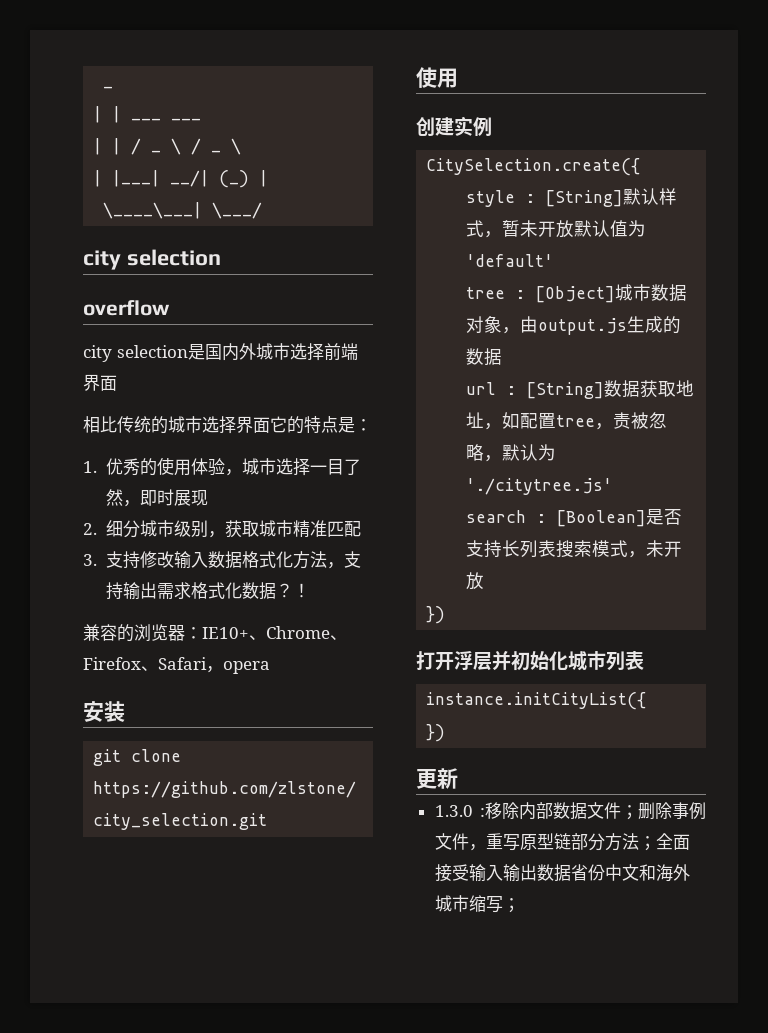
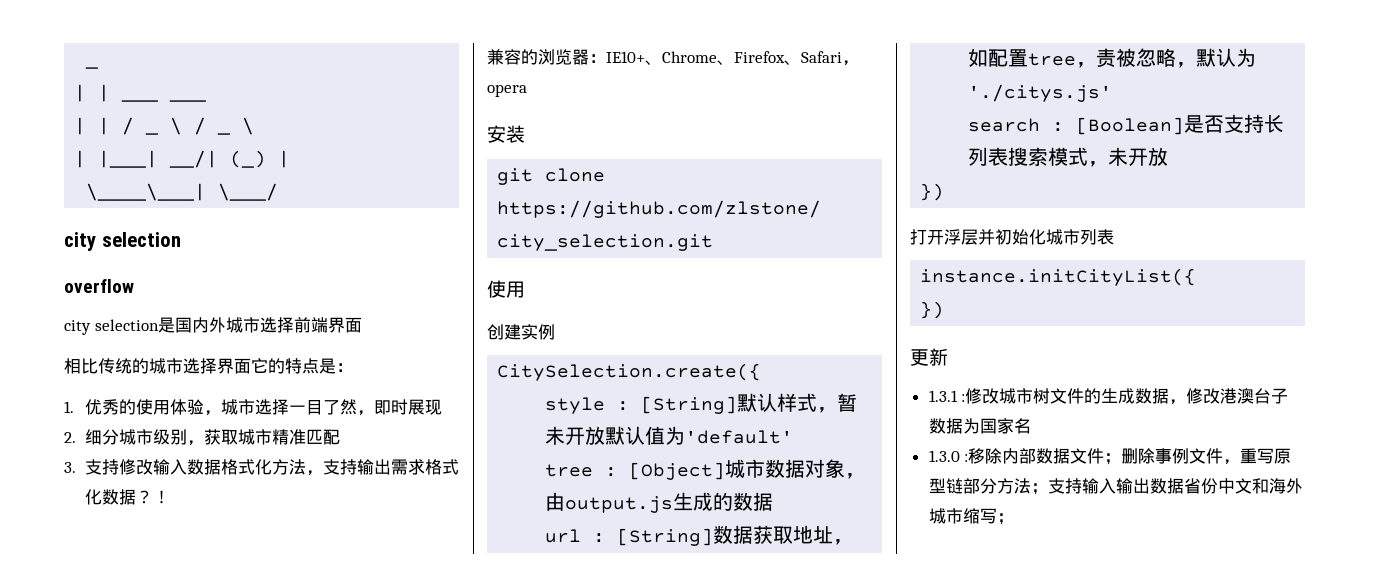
[466,478,613,495] './citytree.js' -> [968,84,1113,102] './citys.js'
(458, 778) none -> [928,388,1289,405] [928,418,1031,434] // 1.3.1 :修改城市树文件的生成数据，修改港澳台子数据为国家名
[655,833,690,850] [434,864,469,882] 全面接受 -> [1047,478,1082,494] 支持

